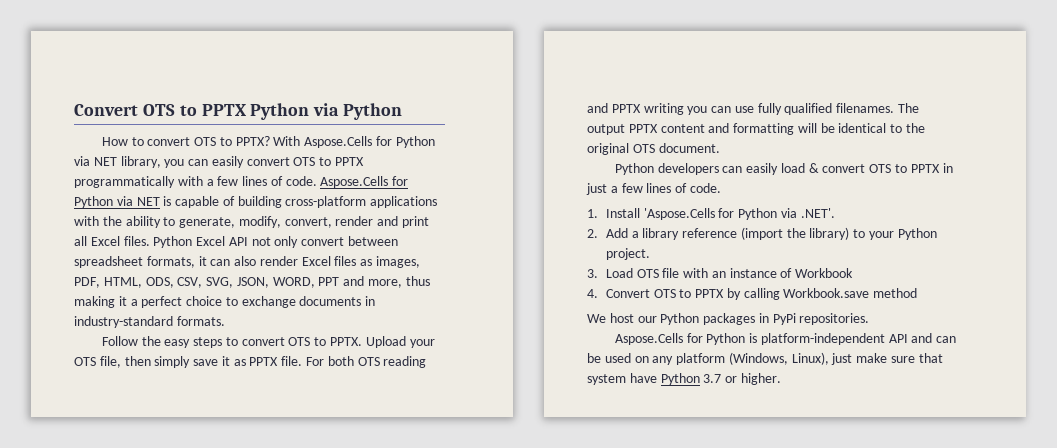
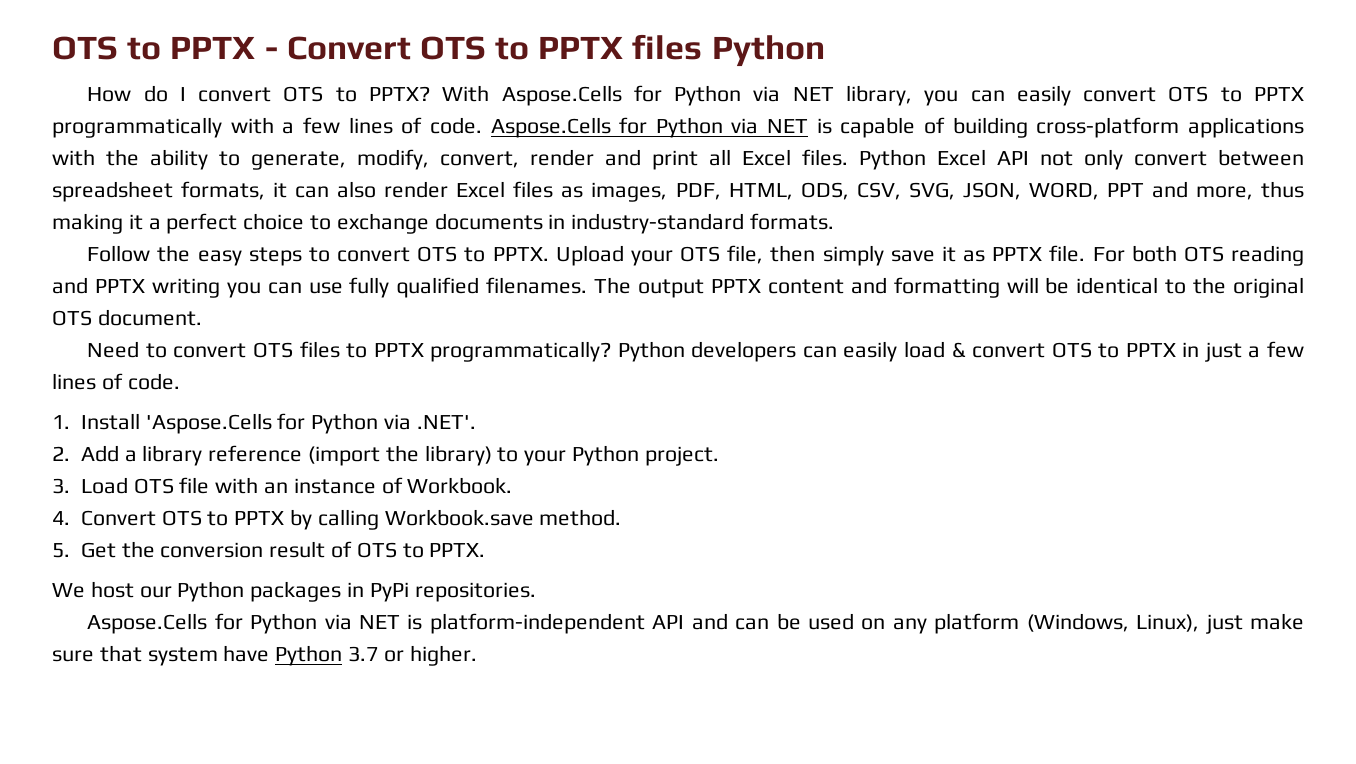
[74,103,340,120] Convert OTS to PPTX Python via -> [52,34,703,60] OTS to PPTX - Convert OTS to PPTX files
[131,137,144,146] to -> [143,85,186,102] do I
(720, 148) none -> [87,341,612,362] Need to convert OTS files to PPTX programmatically?
[795,268,854,278] Workbook -> [407,477,513,494] Workbook.
[873,288,918,298] method -> [539,509,622,526] [52,541,486,558] method. // 5. Get the conversion result of OTS to PPTX.
(746, 339) none -> [324,614,401,630] via NET

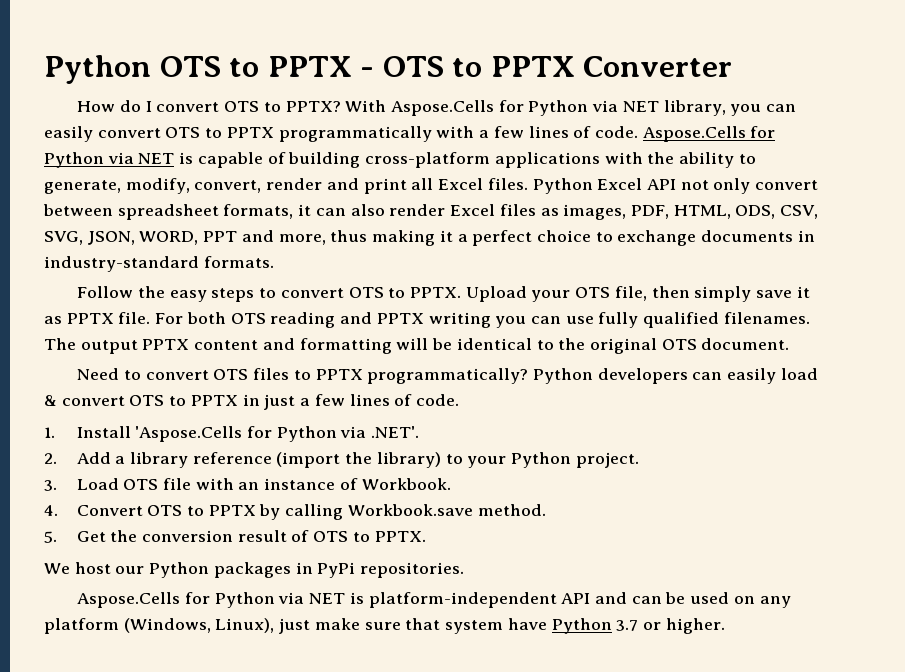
(52, 48) none -> [44,55,151,84] Python
[286,34,825,67] Convert OTS to PPTX files Python -> [382,56,733,77] OTS to PPTX Converter

